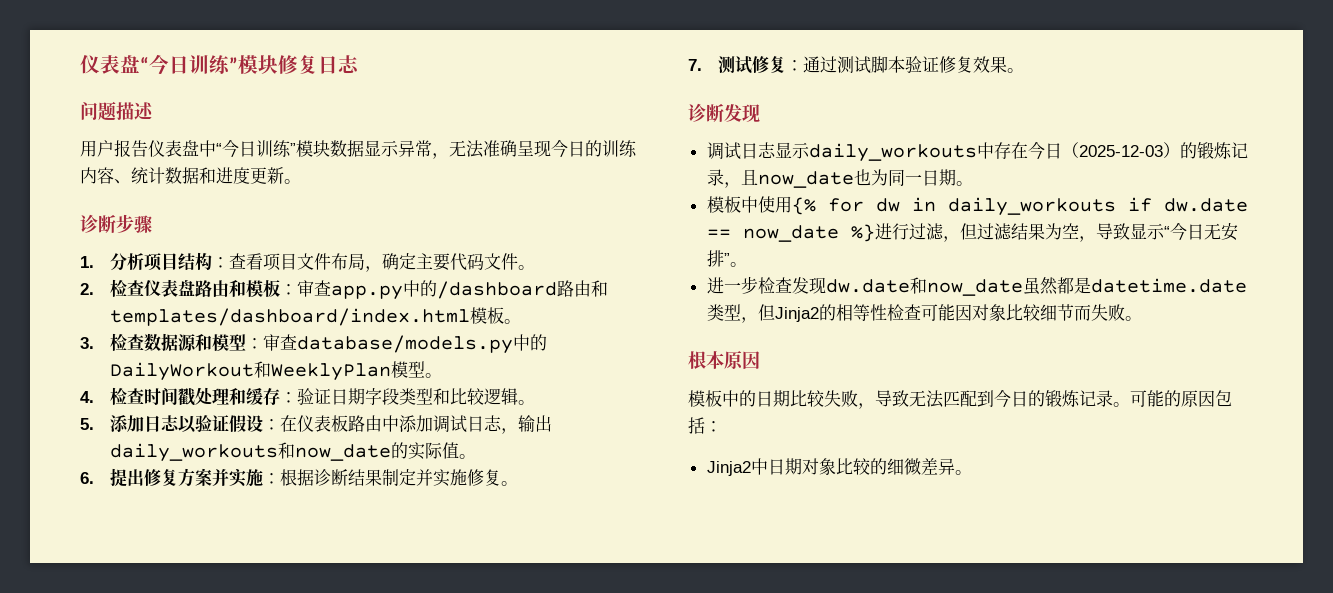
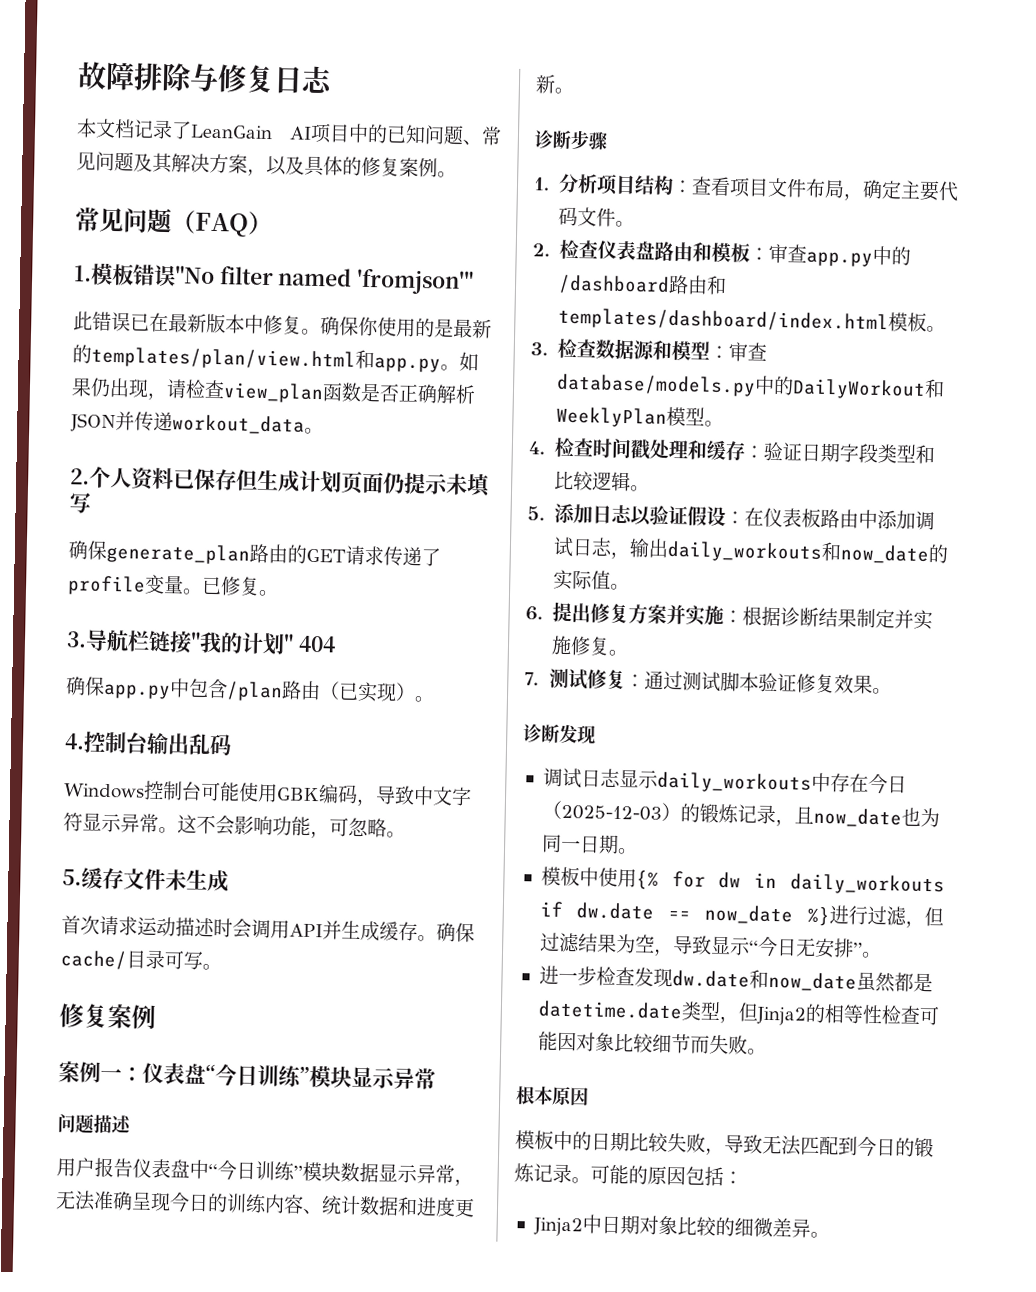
(80, 64) none -> [77,61,334,94] [76,118,502,146] [76,151,457,178] [75,207,273,238] [74,263,475,296] [73,311,492,339] [72,344,479,373] [71,377,476,405] [70,411,324,435] [70,466,492,498] [69,492,91,514] [68,540,441,567] [67,574,279,597] [66,629,336,656] [65,676,434,703] [64,731,232,756] [63,780,472,807] [63,812,406,839] [62,867,229,893] [61,915,475,943] [60,949,222,971] [59,1003,156,1029] [58,1061,143,1083] 故障排除与修复日志 // 本文档记录了LeanGain AI项目中的已知问题、常见问题及其解决方案，以及具体的修复案例。 // 常见问题（FAQ） // 1.模板错误"No filter named 'fromjson'" // 此错误已在最新版本中修复。确保你使用的是最新的templates/plan/view.html和app.py。如果仍出现，请检查view_plan函数是否正确解析JSON并传递workout_data。 // 2.个人资料已保存但生成计划页面仍提示未填写 // 确保generate_plan路由的GET请求传递了profile变量。已修复。 // 3.导航栏链接"我的计划" 404 // 确保app.py中包含/plan路由（已实现）。 // 4.控制台输出乱码 // Windows控制台可能使用GBK编码，导致中文字符显示异常。这不会影响功能，可忽略。 // 5.缓存文件未生成 // 首次请求运动描述时会调用API并生成缓存。确保cache/目录可写。 // 修复案例 // 案例一：
[278,55,359,74] 修复日志 -> [351,1066,436,1090] 显示异常

